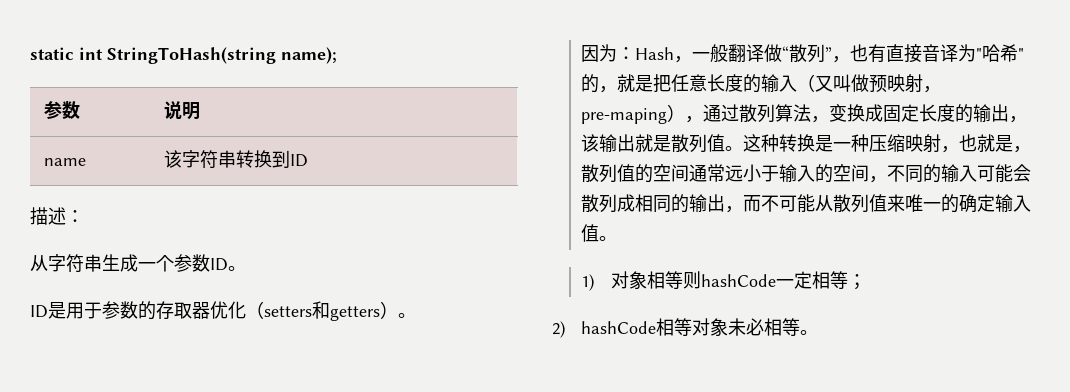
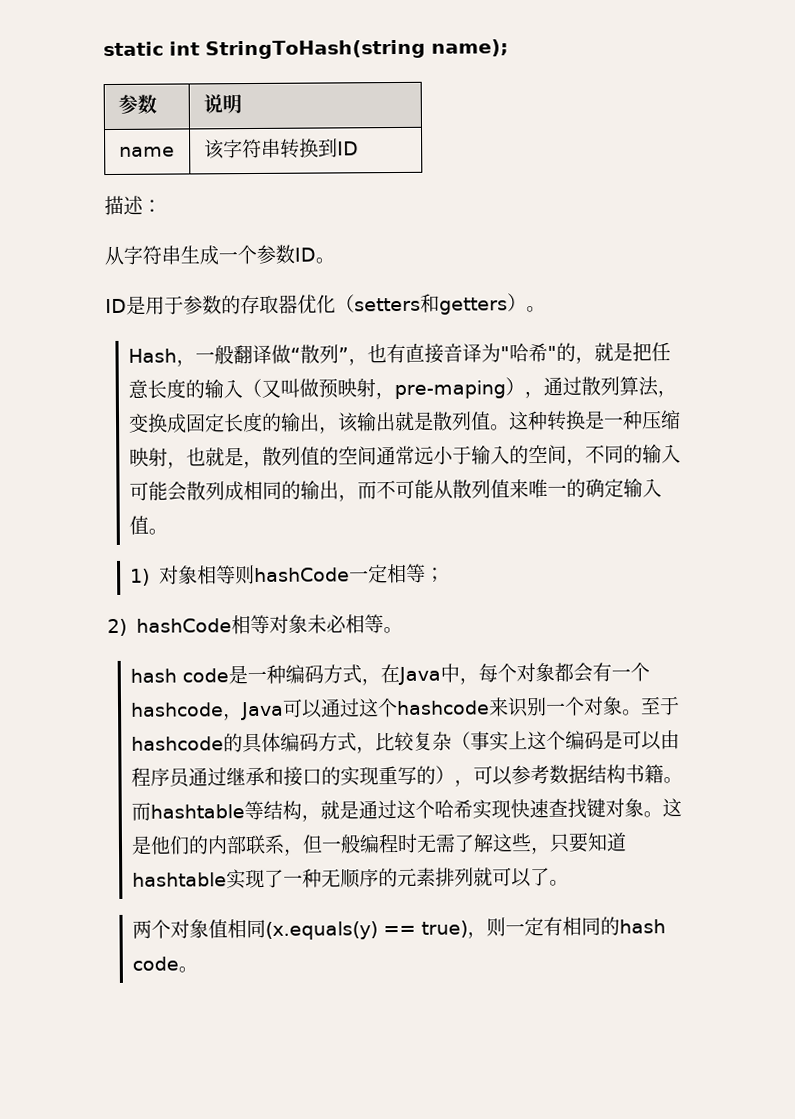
[581,44,636,62] 因为： -> (546, 309) none
(819, 332) none -> [130,662,651,686] [130,696,681,721] [131,730,681,754] [131,764,684,788] [131,798,683,822] [131,832,628,856] [132,867,570,890] [132,916,667,940] [132,956,199,973] // hash code是一种编码方式，在Java中，每个对象都会有一个hashcode，Java可以通过这个hashcode来识别一个对象。至于hashcode的具体编码方式，比较复杂（事实上这个编码是可以由程序员通过继承和接口的实现重写的），可以参考数据结构书籍。而hashtable等结构，就是通过这个哈希实现快速查找键对象。这是他们的内部联系，但一般编程时无需了解这些，只要知道hashtable实现了一种无顺序的元素排列就可以了。 // 两个对象值相同(x.equals(y) == true)，则一定有相同的hash code。

